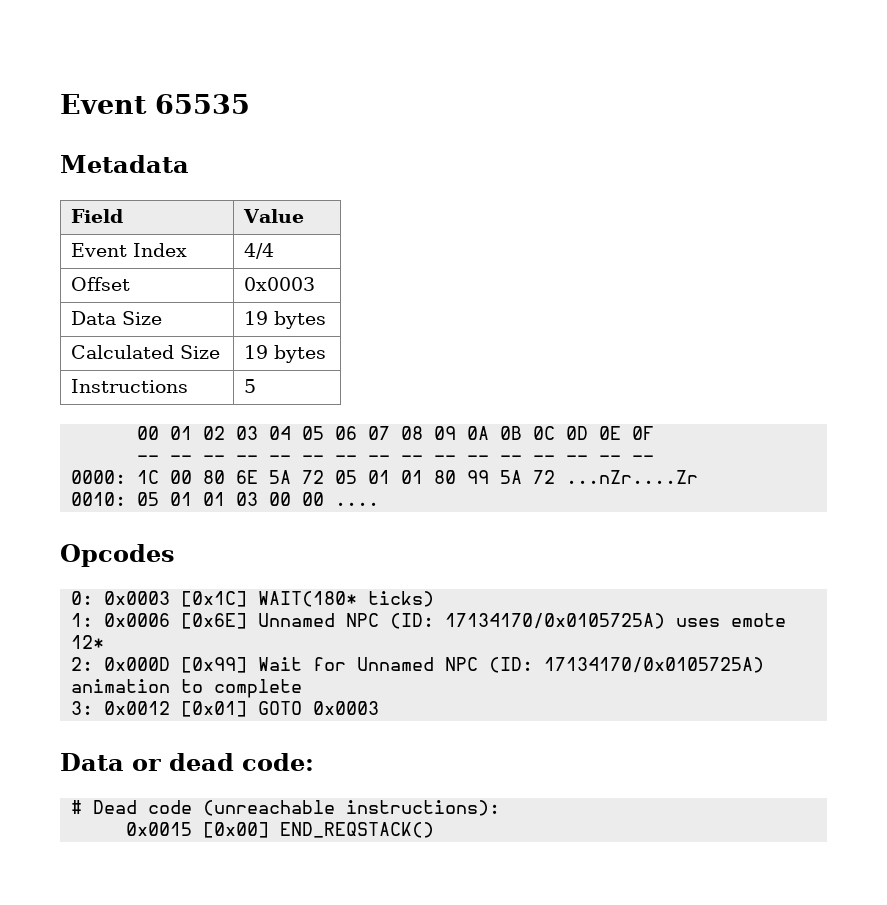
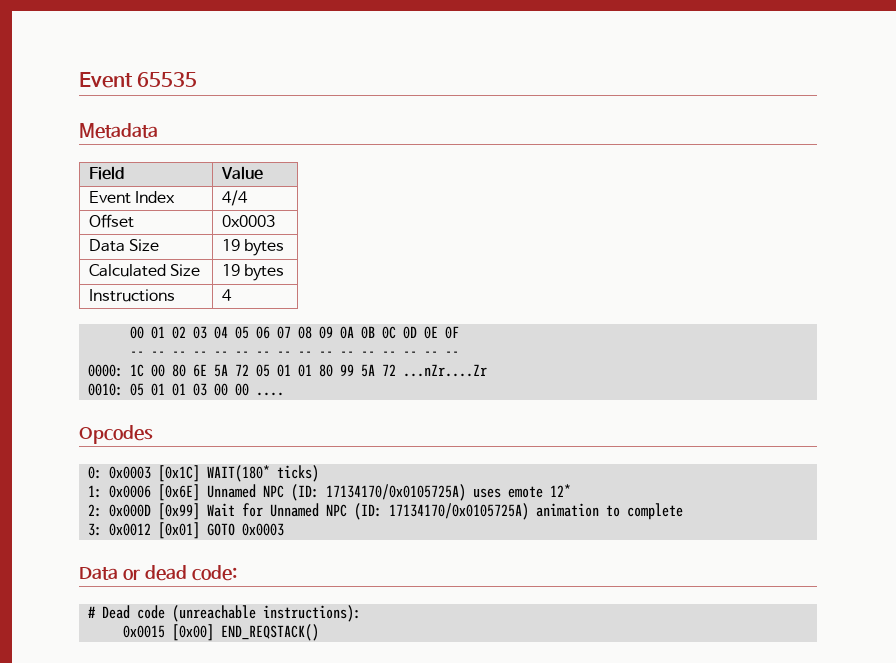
[244,379,257,393] 5 -> [222,289,233,301] 4

